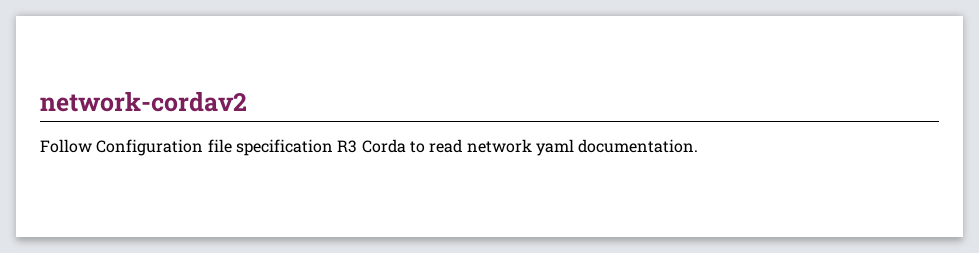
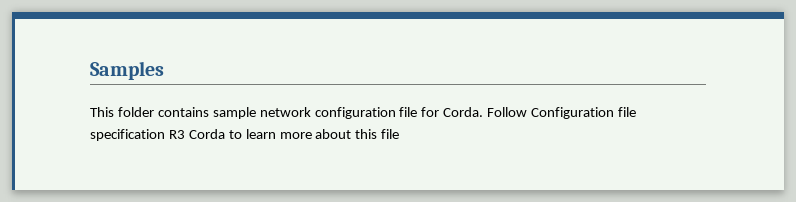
[40,91,247,112] network-cordav2 // -> [90,61,164,80] [90,107,484,119] Samples // This folder contains sample network configuration file for Corda.
[429,139,699,156] read network yaml documentation. -> [245,129,400,139] learn more about this file

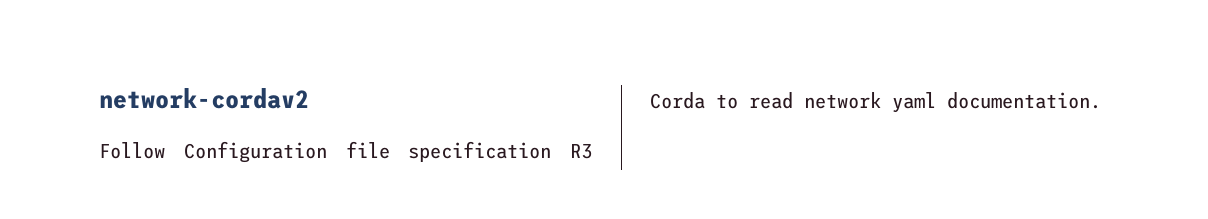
[90,61,164,80] [90,107,484,119] Samples // This folder contains sample network configuration file for Corda. -> [99,88,309,109] network-cordav2 //
[245,129,400,139] learn more about this file -> [749,92,1101,113] read network yaml documentation.

